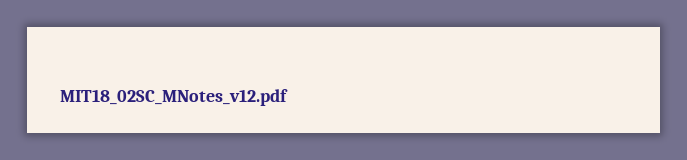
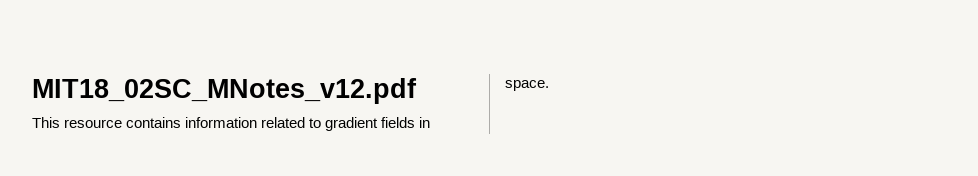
(288, 97) none -> [32,117,431,131] [505,80,549,91] // This resource contains information related to gradient fields in space.

